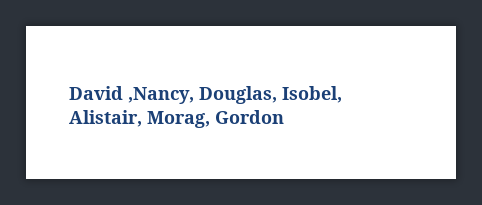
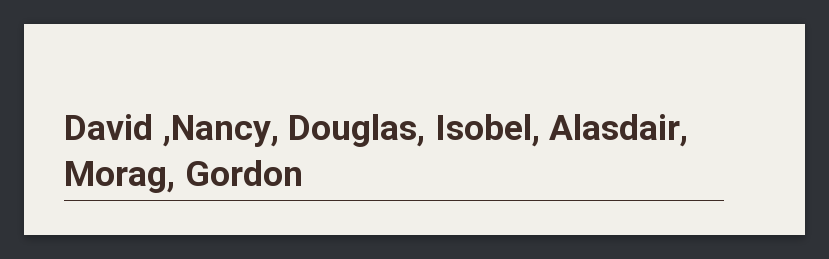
[69,110,142,127] Alistair, -> [549,114,689,147] Alasdair,

